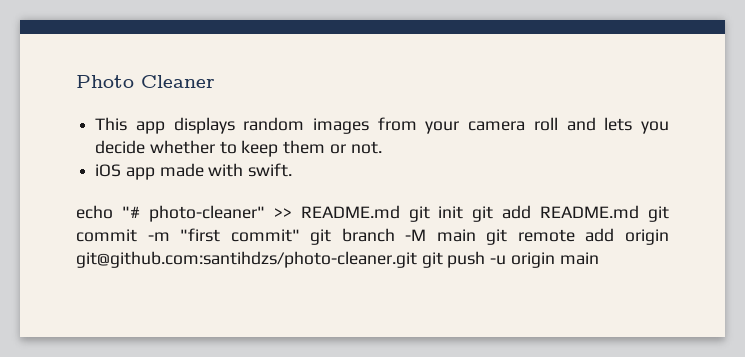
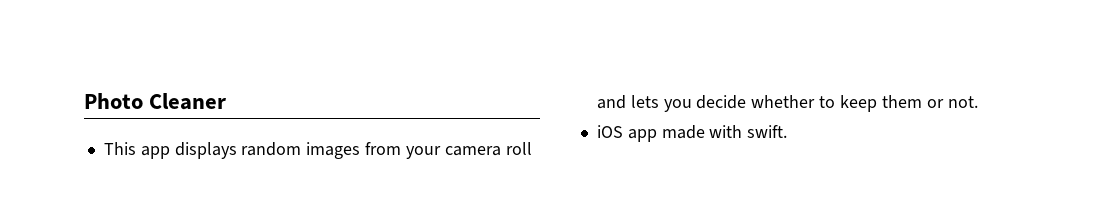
[76,205,669,222] [76,228,669,245] [76,251,599,268] // echo "# photo-cleaner" >> README.md git init git add README.md git commit -m "first commit" git branch -M main git remote add origin git@github.com:santihdzs/photo-cleaner.git git push -u origin main -> (788, 131) none

